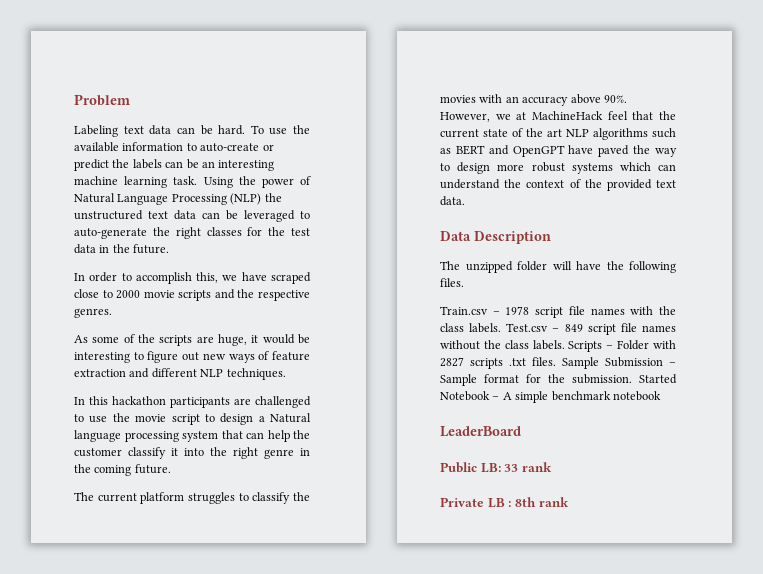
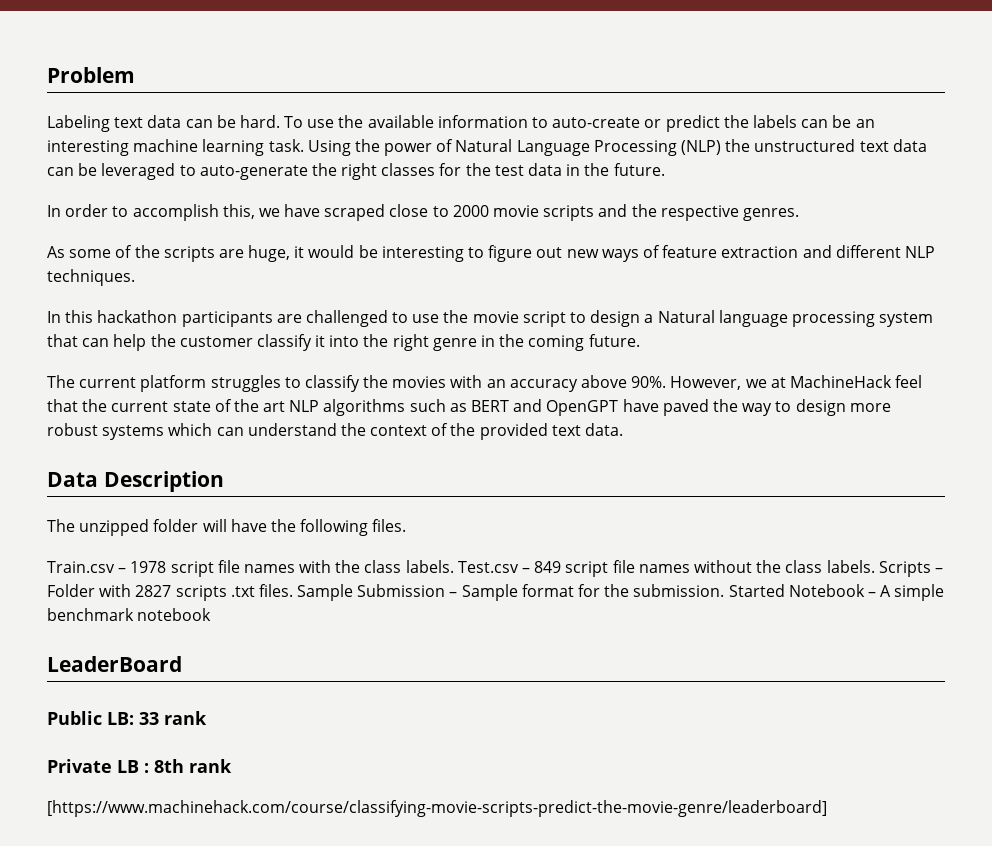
(569, 502) none -> [47,800,827,817] // [https://www.machinehack.com/course/classifying-movie-scripts-predict-the-movie-genre/leaderboard]

